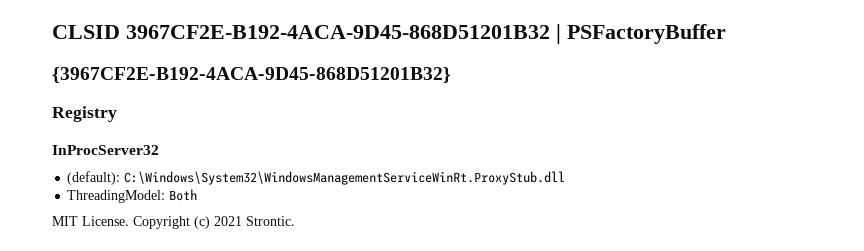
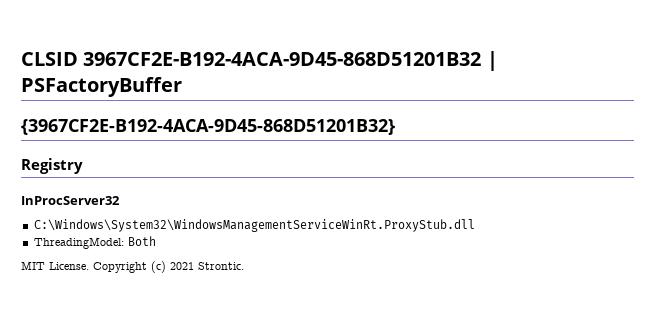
[67,171,121,185] (default): -> (120, 200) none

